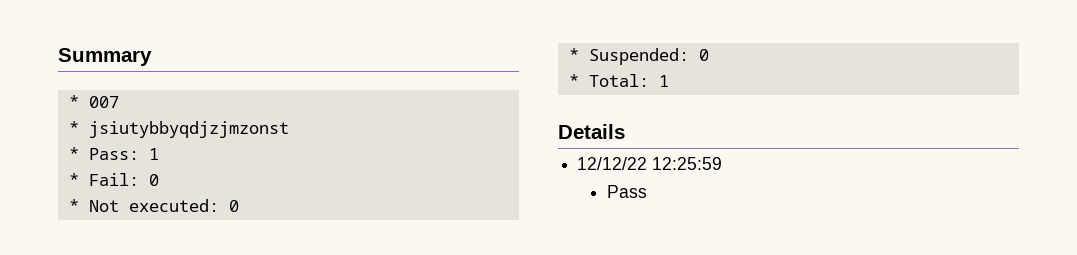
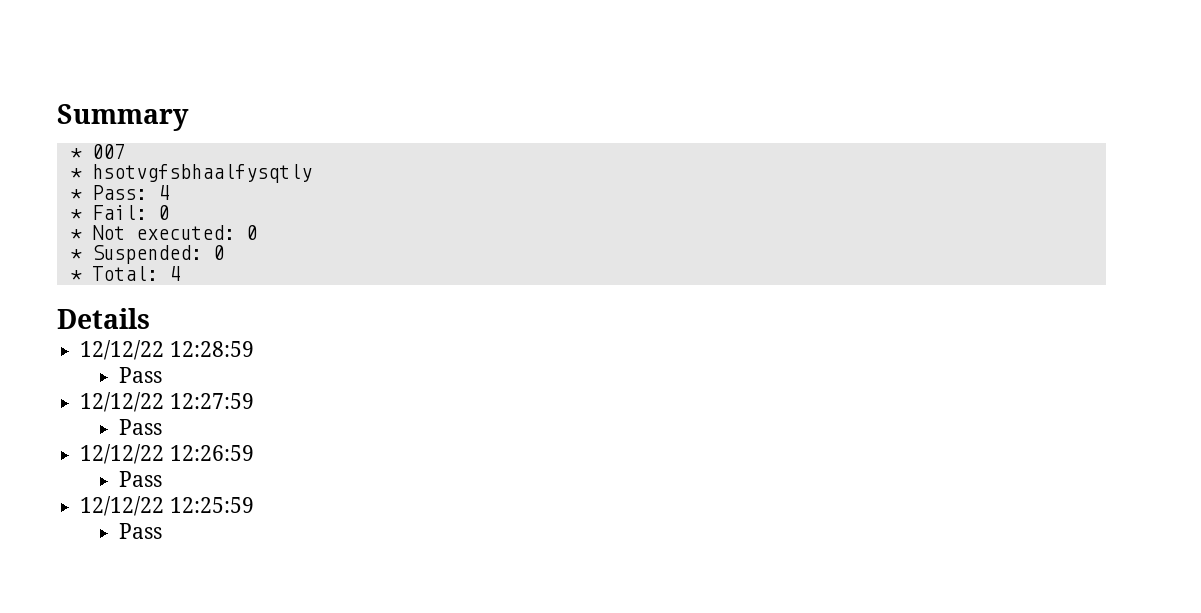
[88,121,289,138] jsiutybbyqdjzjmzonst -> [91,164,312,183] hsotvgfsbhaalfysqtly
[148,148,159,160] 1 -> [157,185,169,200] 4
[658,75,669,87] 1 -> [168,266,180,281] 4
(625, 131) none -> [80,340,254,360] [118,367,162,383] [80,392,254,412] [118,419,162,435] [80,444,254,464] [118,471,162,487] // 12/12/22 12:28:59 // Pass // 12/12/22 12:27:59 // Pass // 12/12/22 12:26:59 // Pass

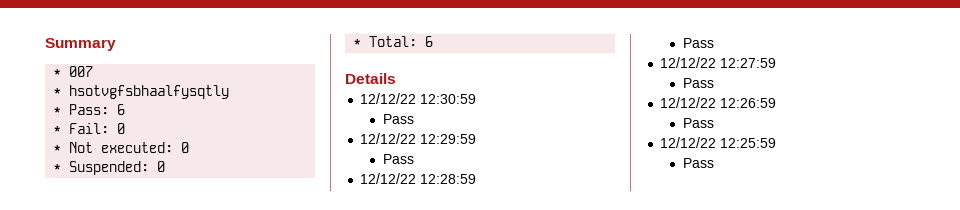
[157,185,169,200] 4 -> [117,104,126,115] 6
[168,266,180,281] 4 -> [425,36,434,47] 6
(150, 318) none -> [360,93,477,104] [382,114,414,124] [360,133,477,144] [382,154,414,164] // 12/12/22 12:30:59 // Pass // 12/12/22 12:29:59 // Pass

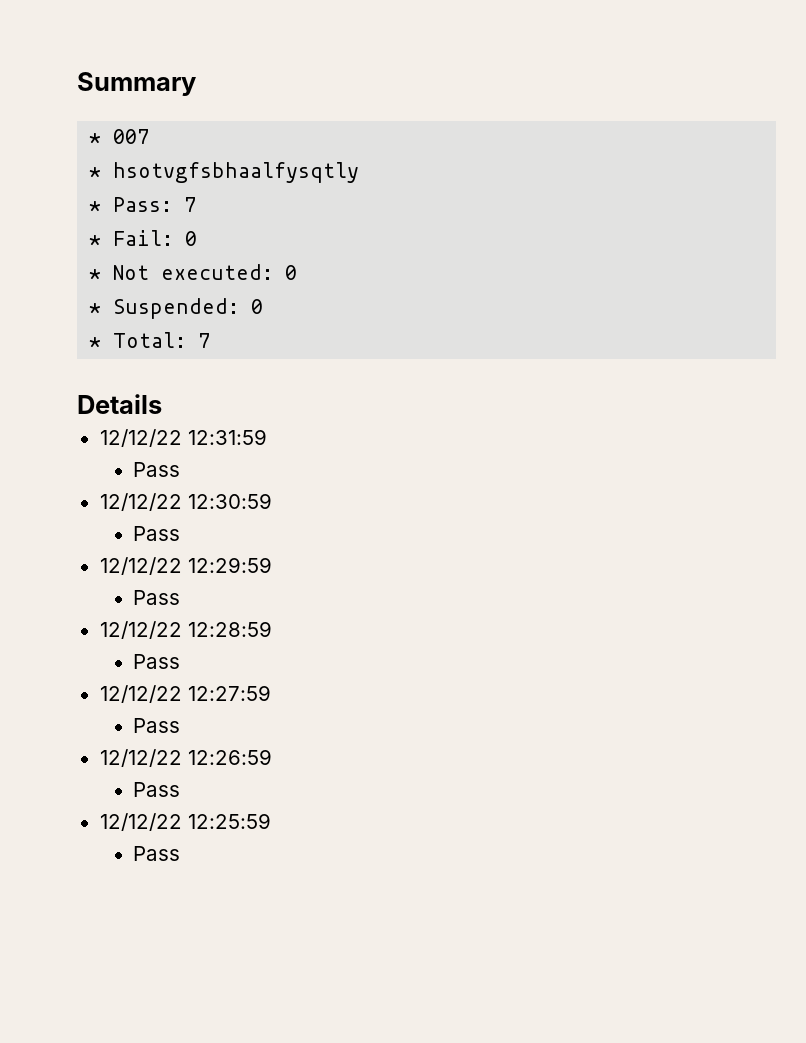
[117,104,126,115] 6 -> [184,197,197,212] 7
[425,36,434,47] 6 -> [198,333,211,348] 7
(396, 78) none -> [99,429,267,447] [133,462,181,477] // 12/12/22 12:31:59 // Pass

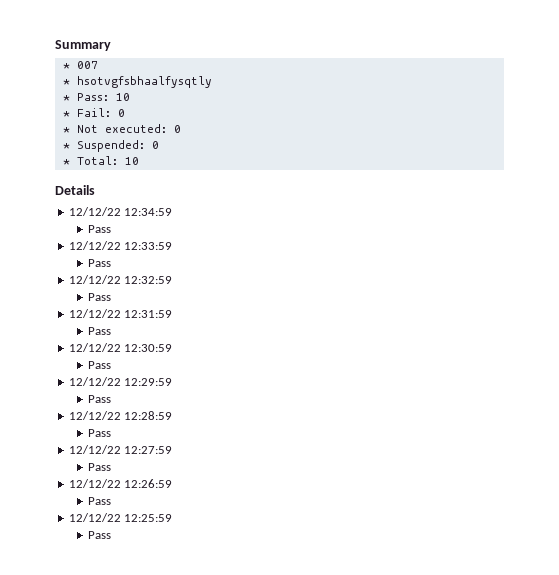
[184,197,197,212] 7 -> [115,93,130,101] 10
[198,333,211,348] 7 -> [124,157,139,165] 10
(162, 404) none -> [68,207,173,216] [88,225,112,233] [68,241,173,250] [88,259,112,267] [68,275,173,284] [88,293,112,301] // 12/12/22 12:34:59 // Pass // 12/12/22 12:33:59 // Pass // 12/12/22 12:32:59 // Pass

